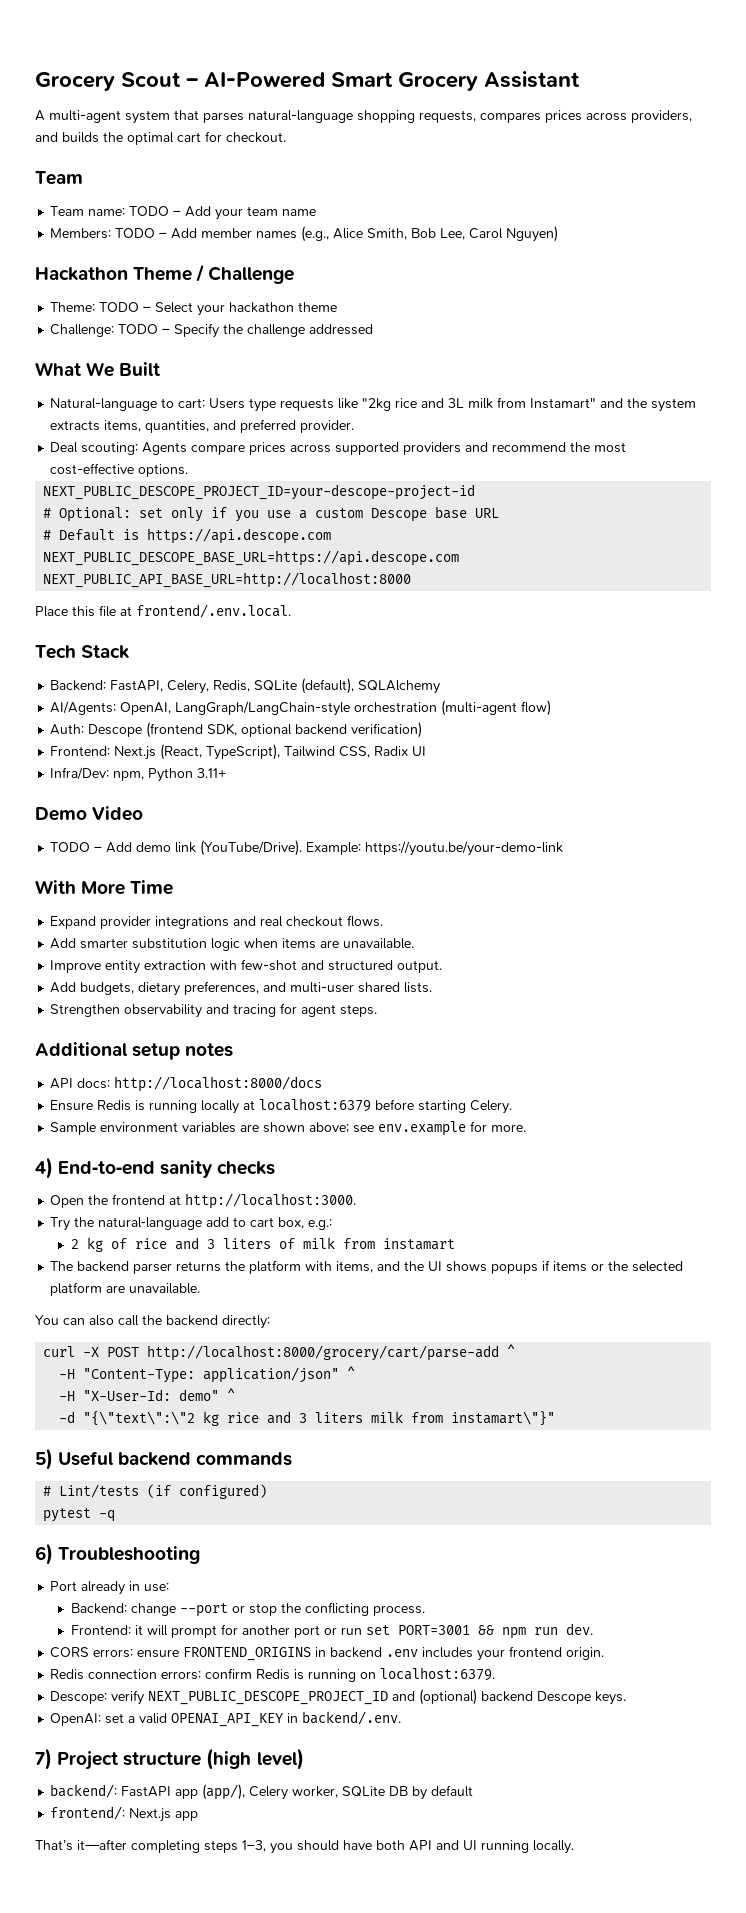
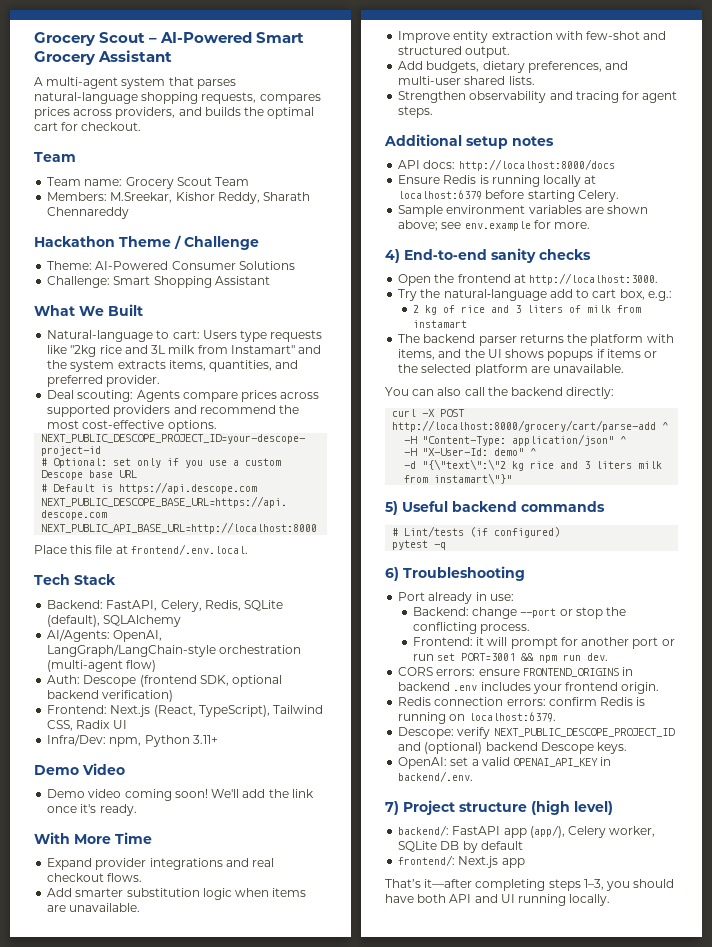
[129,206,317,220] [50,226,559,242] TODO – Add your team name // Members: TODO – Add member names (e.g., Alice Smith, Bob Lee, Carol Nguyen) -> [125,177,250,189] [47,192,311,204] [47,207,130,219] Grocery Scout Team // Members: M.Sreekar, Kishor Reddy, Sharath Chennareddy
[99,302,338,316] [50,323,374,338] TODO – Select your hackathon theme // Challenge: TODO – Specify the challenge addressed -> [95,261,295,270] [47,276,270,288] AI-Powered Consumer Solutions // Challenge: Smart Shopping Assistant
[50,840,564,856] TODO – Add demo link (YouTube/Drive). Example: https://youtu.be/your-demo-link -> [47,789,314,801] [47,804,137,816] Demo video coming soon! We'll add the link once it's ready.

